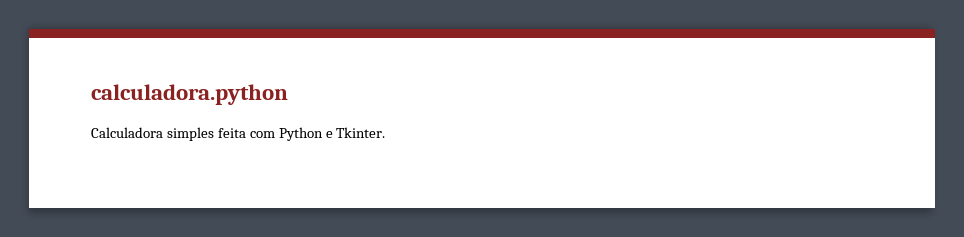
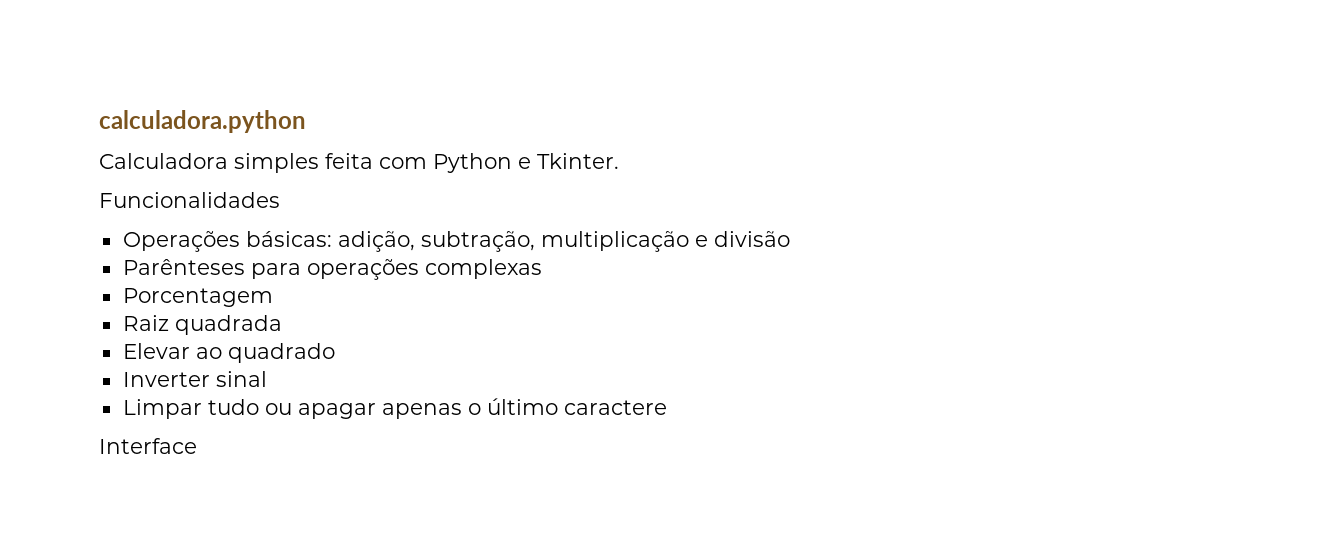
(386, 132) none -> [99,192,280,208] [122,231,790,252] [122,259,542,280] [122,288,273,307] [122,315,282,335] [122,343,335,363] [122,371,267,387] [122,398,667,419] [99,438,197,454] // Funcionalidades // Operações básicas: adição, subtração, multiplicação e divisão // Parênteses para operações complexas // Porcentagem // Raiz quadrada // Elevar ao quadrado // Inverter sinal // Limpar tudo ou apagar apenas o último caractere // Interface

